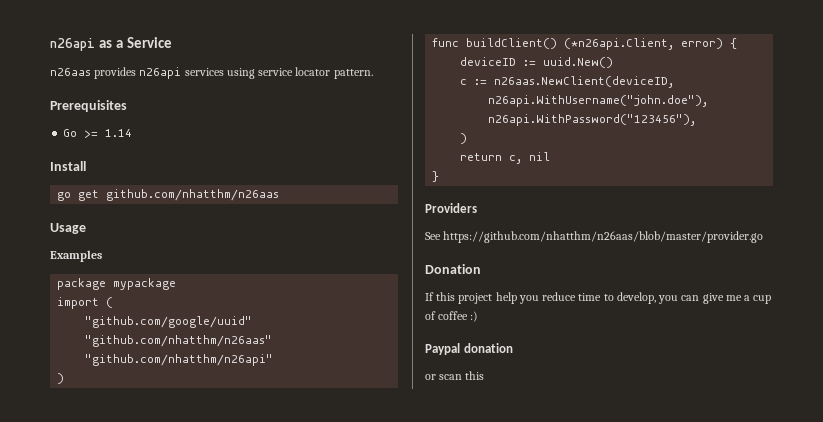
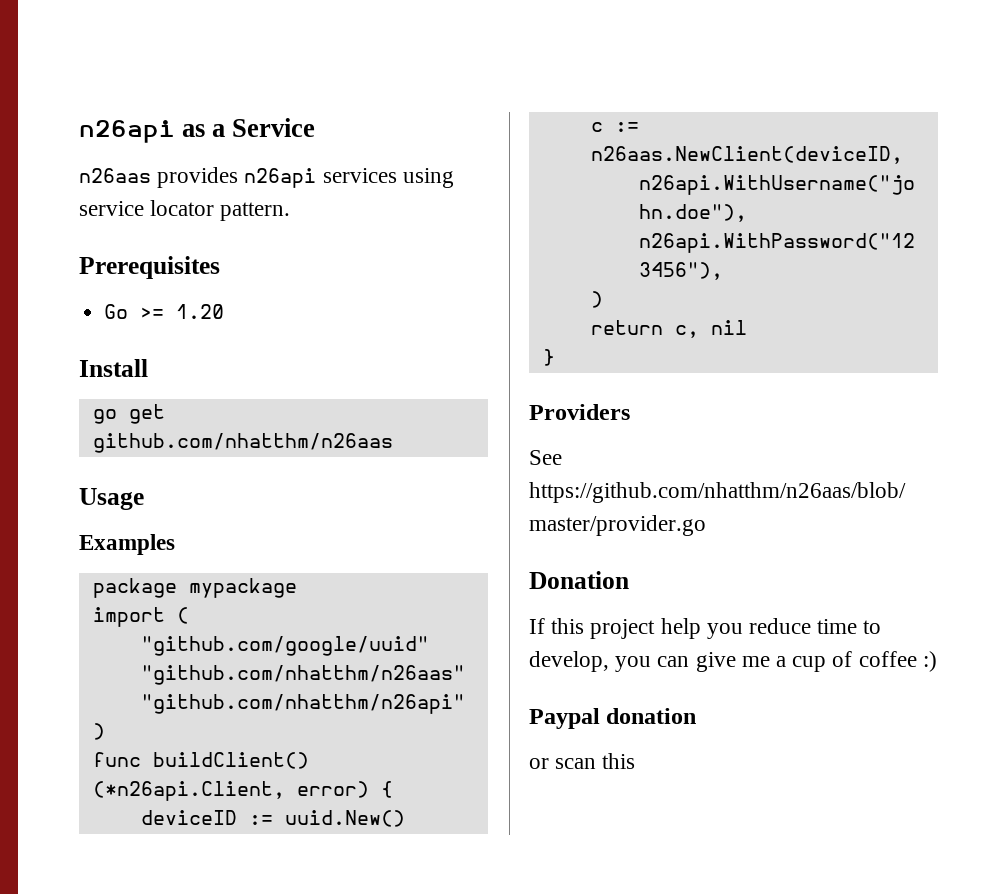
[105,129,133,137] 1.14 -> [176,304,225,319] 1.20

